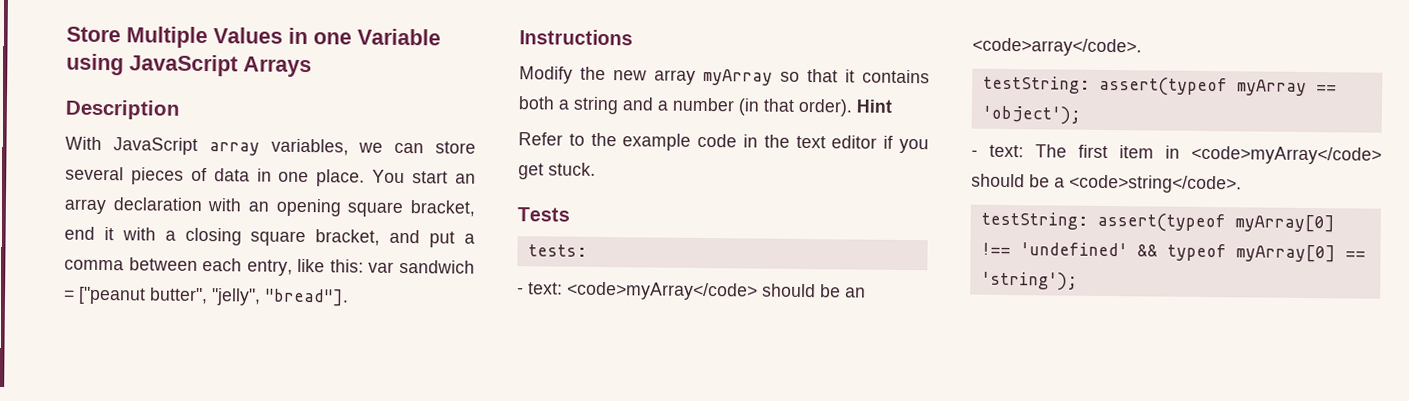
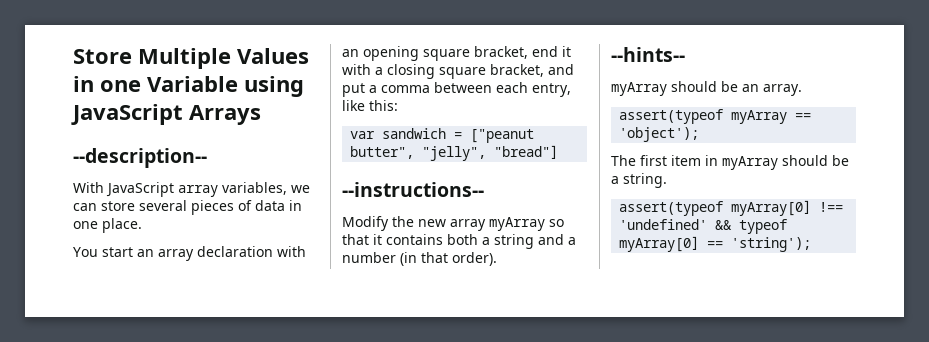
[65,99,180,120] Description -> [73,148,207,168] --description--
(366, 178) none -> (142, 225) //
(364, 266) none -> (398, 105) //
[264,288,349,307] [519,29,633,46] "bread"]. // Instructions -> [494,145,559,159] [342,182,484,197] "bread"] // --instructions--
[856,99,893,113] [518,132,929,154] [518,162,596,180] [517,207,570,222] [527,244,587,257] [517,281,758,301] Hint // Refer to the example code in the text editor if you get stuck. // Tests // tests: // - text: <code>myArray</code> -> [611,47,685,62] [611,82,667,96] // --hints-- // myArray
[972,37,1142,57] [982,75,1090,94] <code>array</code>. // testString: -> [763,84,802,96] array. //
[971,144,1024,158] - text: -> (700, 134) none
[1191,145,1382,165] <code>myArray</code> -> [722,156,778,170] myArray
[1069,174,1242,194] [980,211,1088,230] <code>string</code>. // testString: -> [623,173,667,188] string. //

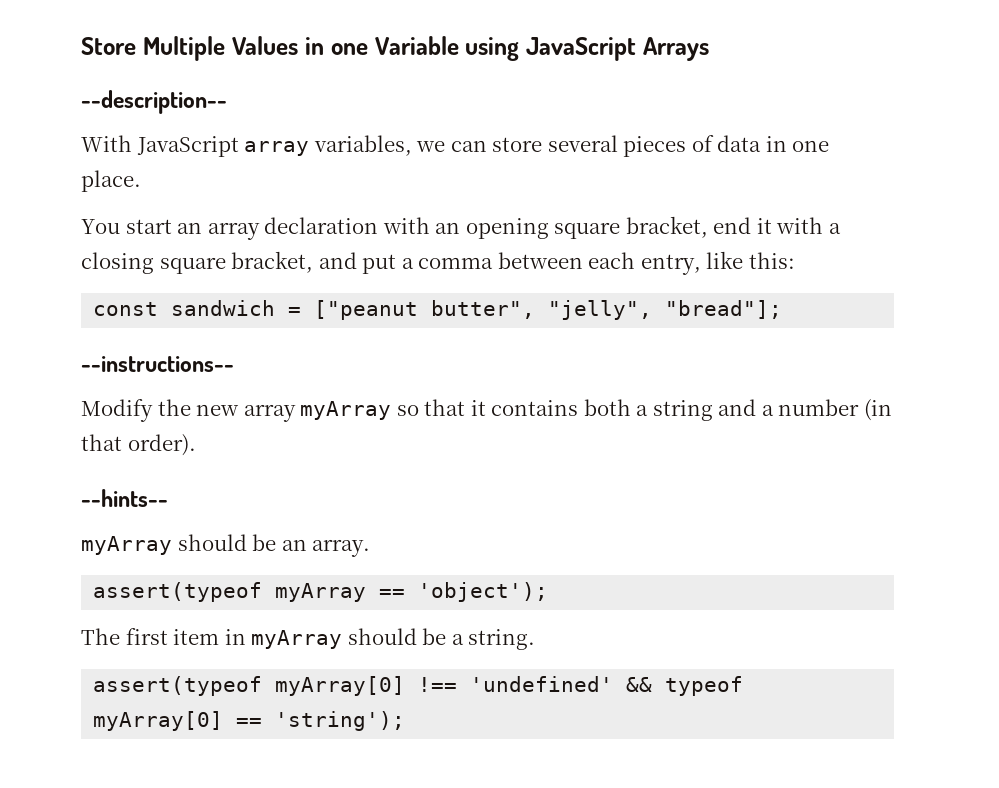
[350,131,376,139] var -> [93,302,159,316] const
[494,145,559,159] "bread"] -> [665,300,783,319] "bread"];

